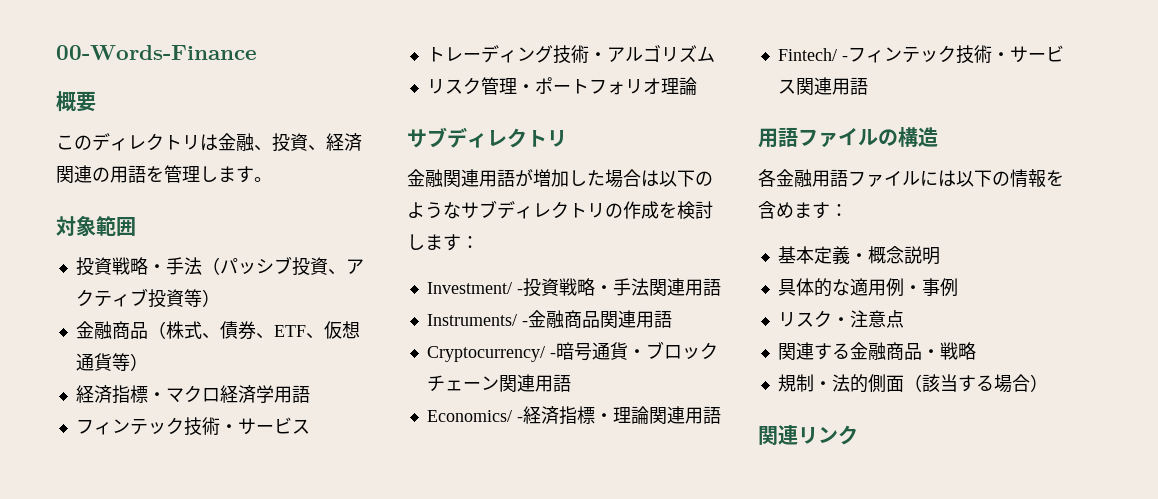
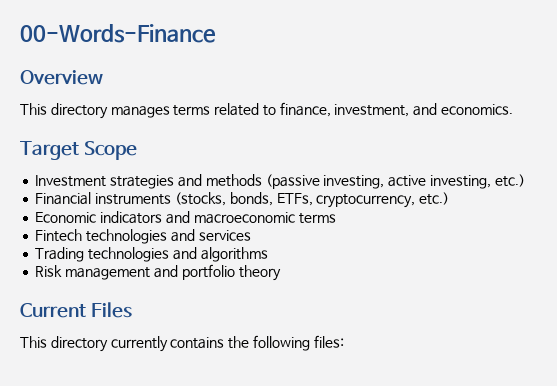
[56,91,96,112] [56,133,362,152] [56,165,272,183] [56,215,136,236] [75,256,364,276] [75,288,220,308] [75,321,360,340] [75,353,148,371] [75,385,310,404] [75,417,310,436] [426,45,715,64] [426,77,697,95] [407,127,567,148] [407,169,713,188] [407,200,713,219] [407,234,479,251] [426,278,721,297] [426,310,672,328] [426,341,718,362] [426,374,571,392] [426,406,721,425] [777,45,1064,64] [777,77,868,95] [758,127,938,148] [758,169,1064,188] [758,201,848,219] [777,246,940,265] [777,278,958,297] [777,310,904,328] [777,342,976,360] [777,374,1048,393] [758,424,858,445] 概要 // このディレクトリは金融、投資、経済関連の用語を管理します。 // 対象範囲 // 投資戦略・手法（パッシブ投資、アクティブ投資等） // 金融商品（株式、債券、ETF、仮想通貨等） // 経済指標・マクロ経済学用語 // フィンテック技術・サービス // トレーディング技術・アルゴリズム // リスク管理・ポートフォリオ理論 // サブディレクトリ // 金融関連用語が増加した場合は以下のようなサブディレクトリの作成を検討します： // Investment/ -投資戦略・手法関連用語 // Instruments/ -金融商品関連用語 // Cryptocurrency/ -暗号通貨・ブロックチェーン関連用語 // Economics/ -経済指標・理論関連用語 // Fintech/ -フィンテック技術・サービス関連用語 // 用語ファイルの構造 // 各金融用語ファイルには以下の情報を含めます： // 基本定義・概念説明 // 具体的な適用例・事例 // リスク・注意点 // 関連する金融商品・戦略 // 規制・法的側面（該当する場合） // 関連リンク -> [20,70,103,85] [20,102,514,119] [20,141,138,160] [35,174,525,189] [35,192,450,208] [35,211,336,224] [35,229,251,244] [35,247,268,262] [35,264,281,281] [20,302,133,318] [20,335,344,352] Overview // This directory manages terms related to finance, investment, and economics. // Target Scope // Investment strategies and methods (passive investing, active investing, etc.) // Financial instruments (stocks, bonds, ETFs, cryptocurrency, etc.) // Economic indicators and macroeconomic terms // Fintech technologies and services // Trading technologies and algorithms // Risk management and portfolio theory // Current Files // This directory currently contains the following files:

